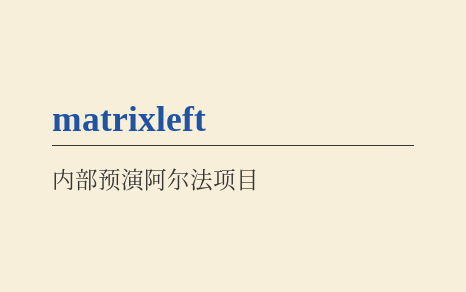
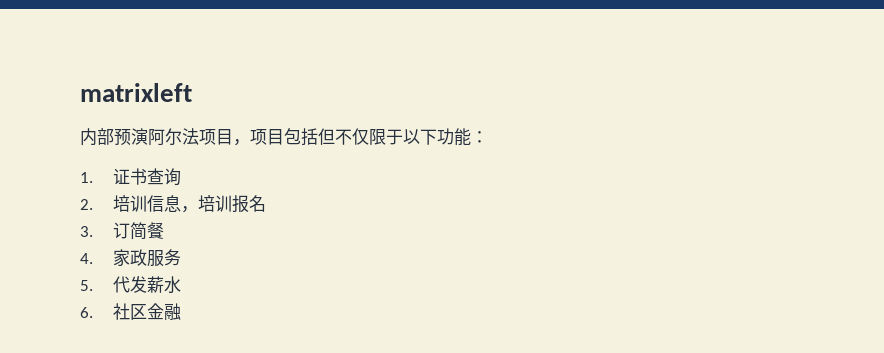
(259, 180) none -> [233,128,488,146] [80,168,182,186] [80,195,267,213] [80,222,165,240] [80,249,182,267] [80,276,182,293] [80,303,182,320] ，项目包括但不仅限于以下功能： // 1.证书查询 // 2.培训信息，培训报名 // 3.订简餐 // 4.家政服务 // 5.代发薪水 // 6.社区金融

